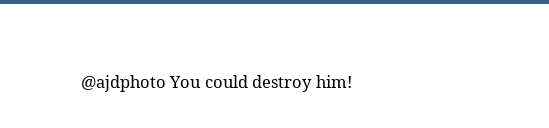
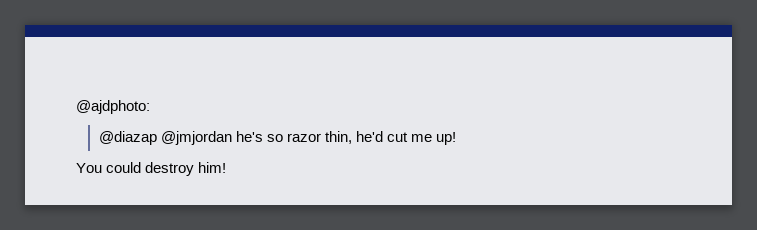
[81,75,166,92] @ajdphoto -> [76,100,150,114] [98,131,457,145] @ajdphoto: // @diazap @jmjordan he's so razor thin, he'd cut me up! //

